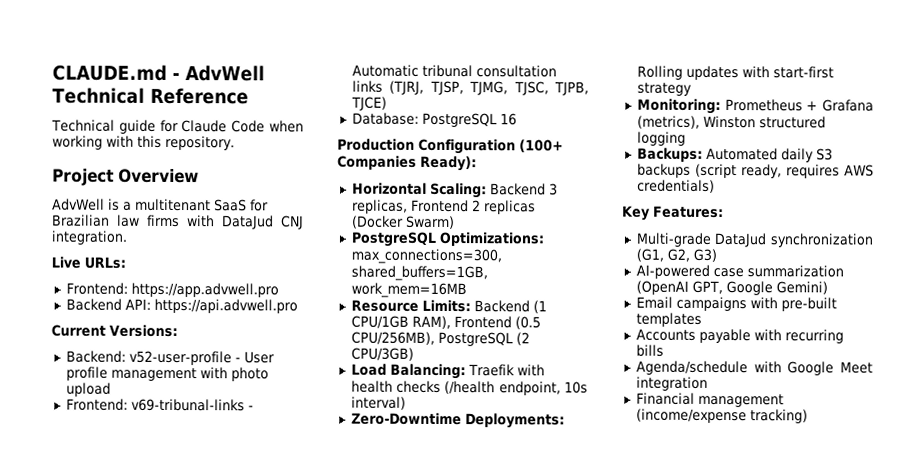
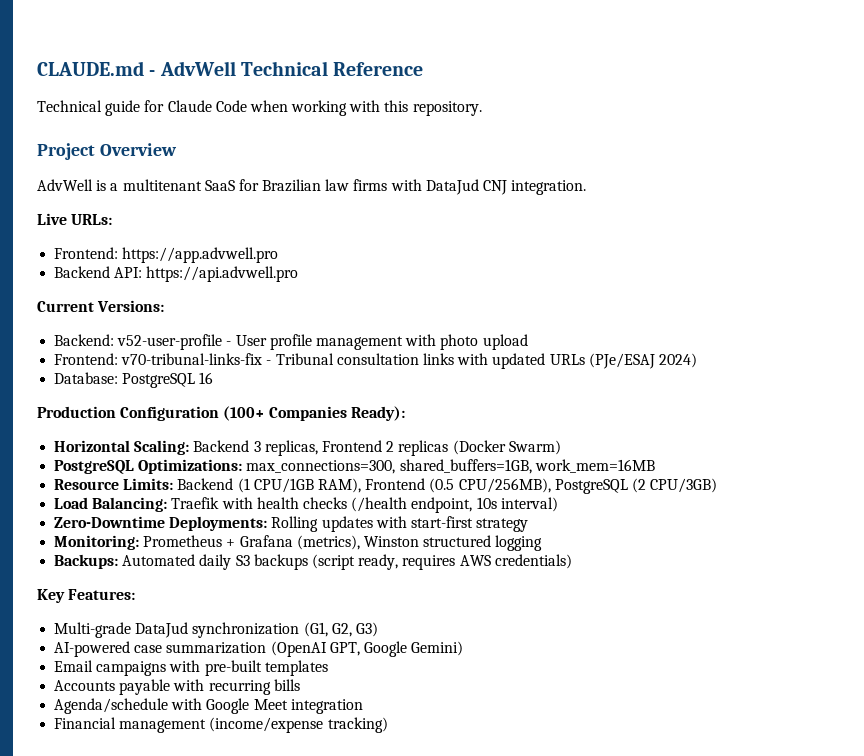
[130,398,254,412] [351,64,557,78] [351,80,589,96] [350,96,387,111] v69-tribunal-links - Automatic tribunal consultation links (TJRJ, TJSP, TJMG, TJSC, TJPB, TJCE) -> [121,353,697,369] v70-tribunal-links-fix - Tribunal consultation links with updated URLs (PJe/ESAJ 2024)

